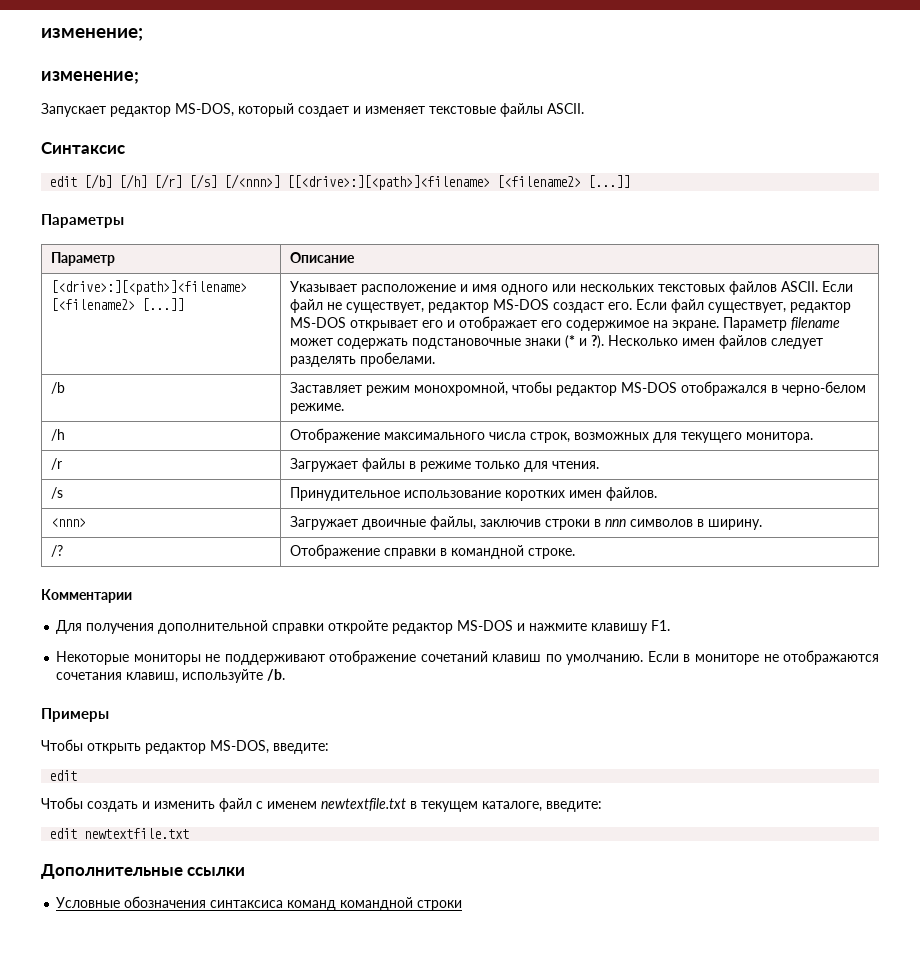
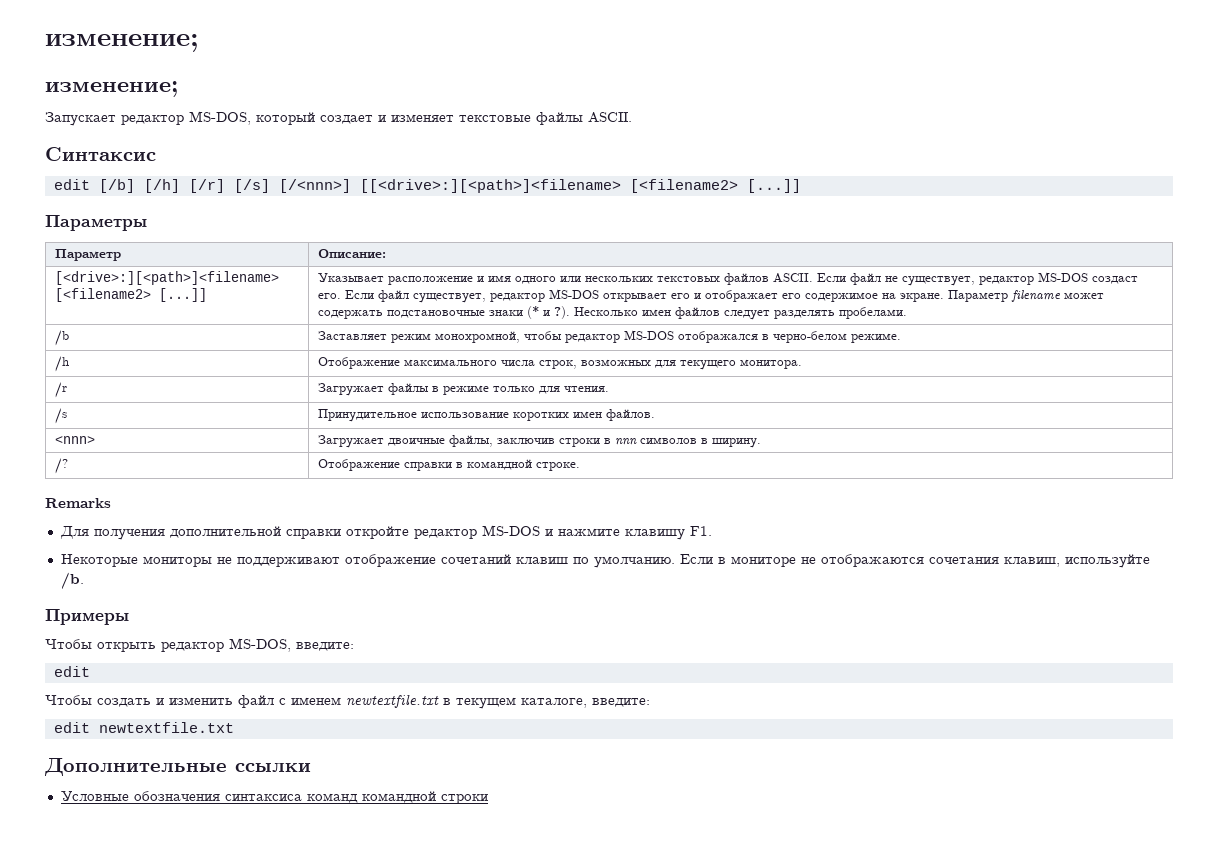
[290,252,356,263] Описание -> [317,249,386,258] Описание:
[41,589,132,603] Комментарии -> [45,498,111,508] Remarks

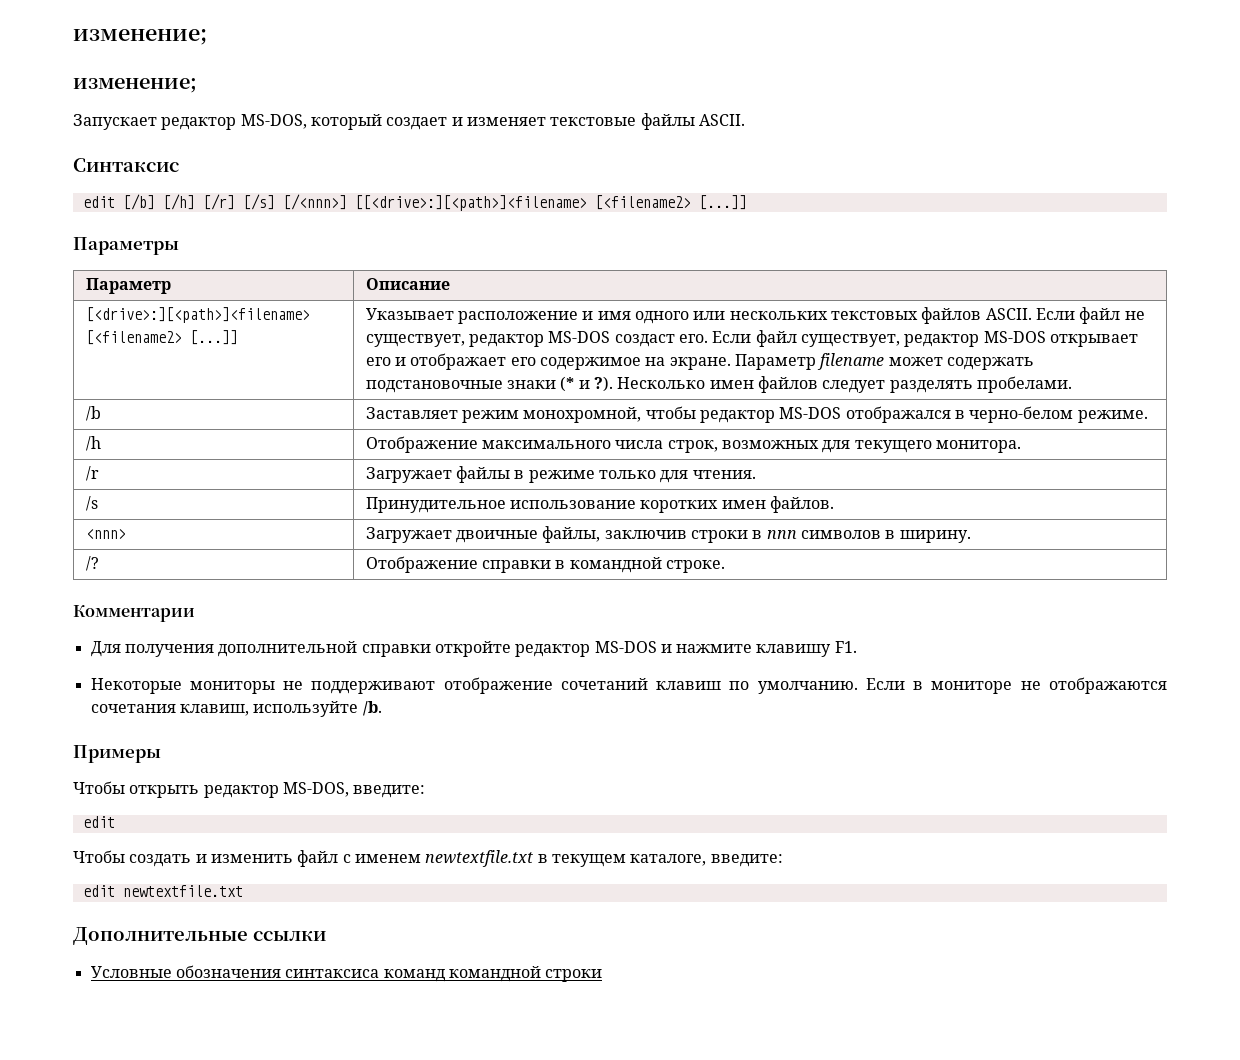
[317,249,386,258] Описание: -> [365,278,450,290] Описание
[45,498,111,508] Remarks -> [73,605,195,622] Комментарии

